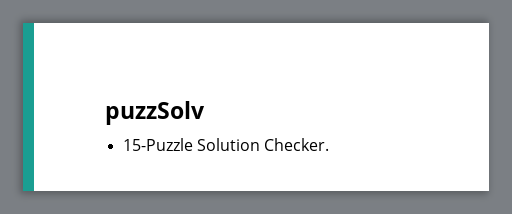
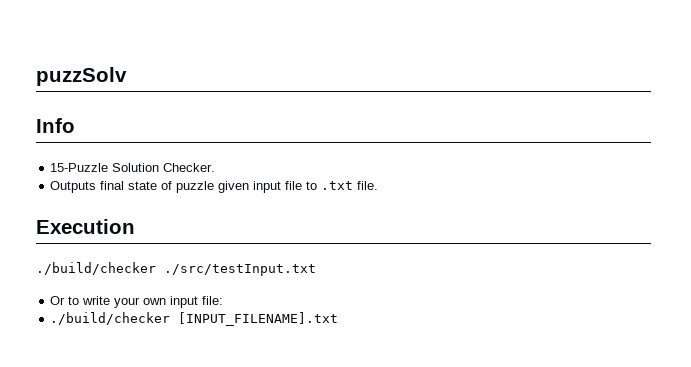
(205, 113) none -> [36,118,75,133] // Info
(330, 144) none -> [50,181,379,193] [36,219,135,234] [36,262,316,276] [50,296,224,308] [50,312,339,326] // Outputs final state of puzzle given input file to .txt file. // Execution // ./build/checker ./src/testInput.txt // Or to write your own input file: // ./build/checker [INPUT_FILENAME].txt

